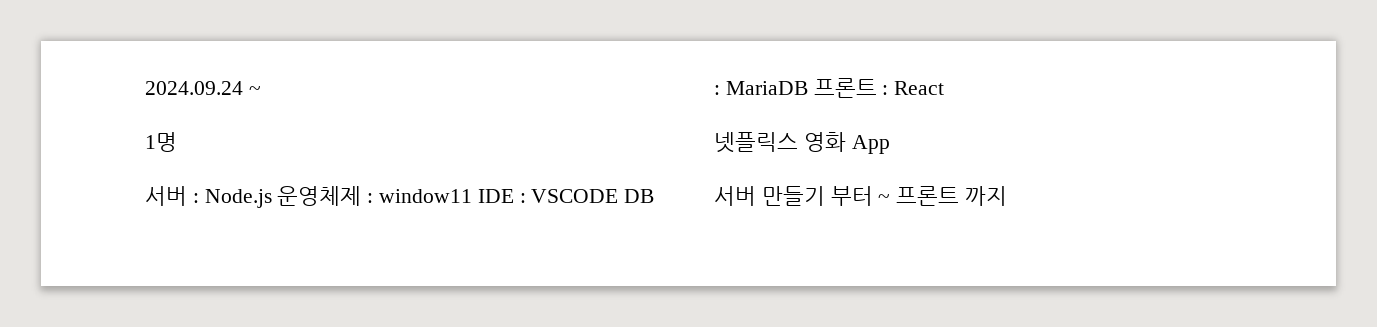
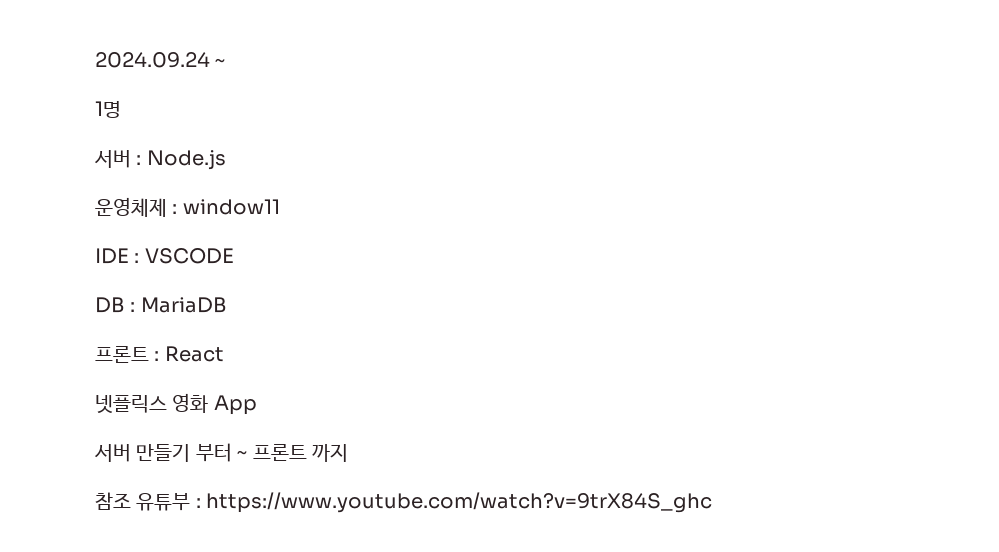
(272, 198) none -> (226, 160) //
(473, 196) none -> (280, 207) //
(619, 196) none -> (234, 256) //
(808, 88) none -> (227, 305) //
(1008, 196) none -> [95,492,713,513] // 참조 유튜부 : https://www.youtube.com/watch?v=9trX84S_ghc

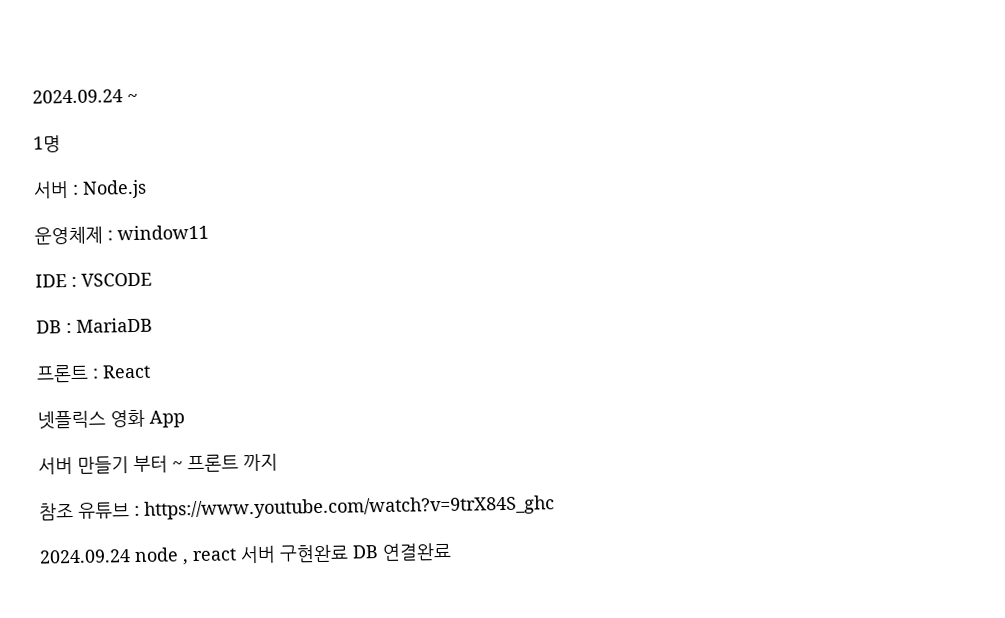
[136,493,191,511] 유튜부 -> [78,502,130,519] 유튜브
(713, 502) none -> [39,542,452,566] // 2024.09.24 node , react 서버 구현완료 DB 연결완료

